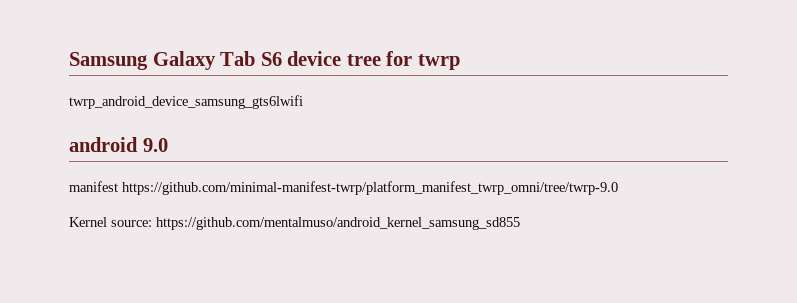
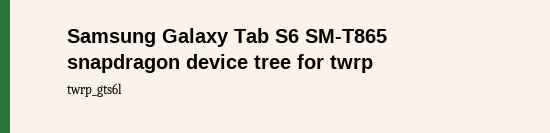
(282, 59) none -> [305,29,387,43] [67,54,180,73] SM-T865 snapdragon
[69,95,303,109] [69,137,168,152] [69,181,618,195] [69,217,520,230] twrp_android_device_samsung_gts6lwifi // android 9.0 // manifest https://github.com/minimal-manifest-twrp/platform_manifest_twrp_omni/tree/twrp-9.0 // Kernel source: https://github.com/mentalmuso/android_kernel_samsung_sd855 -> [67,83,122,97] twrp_gts6l

